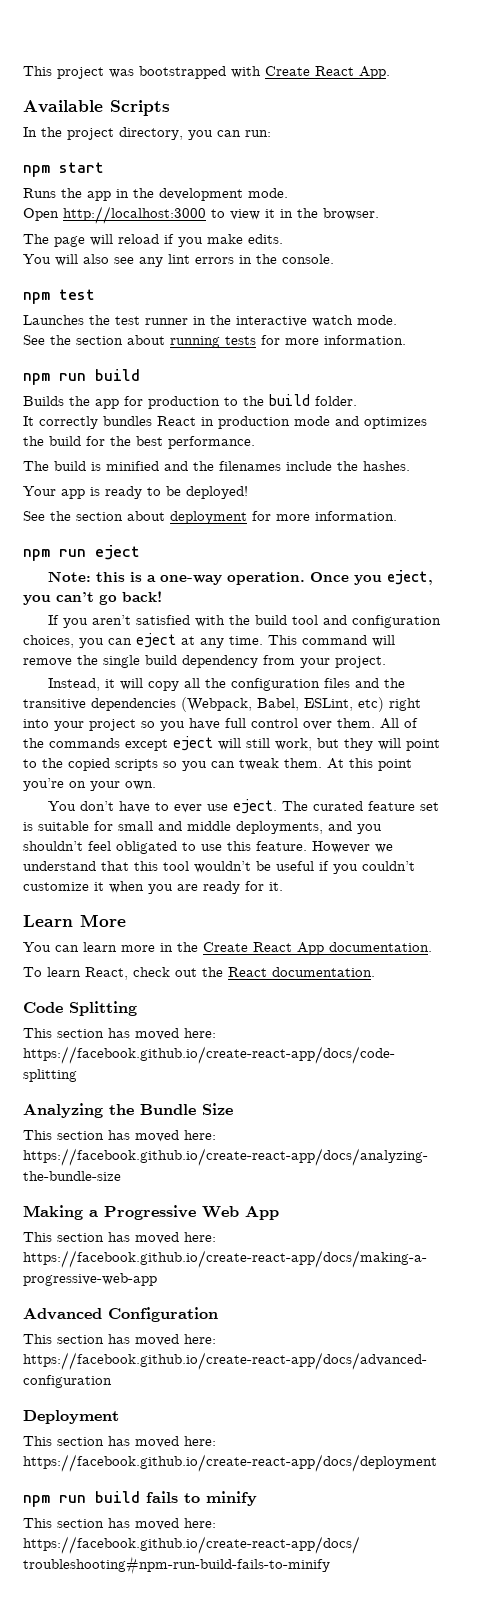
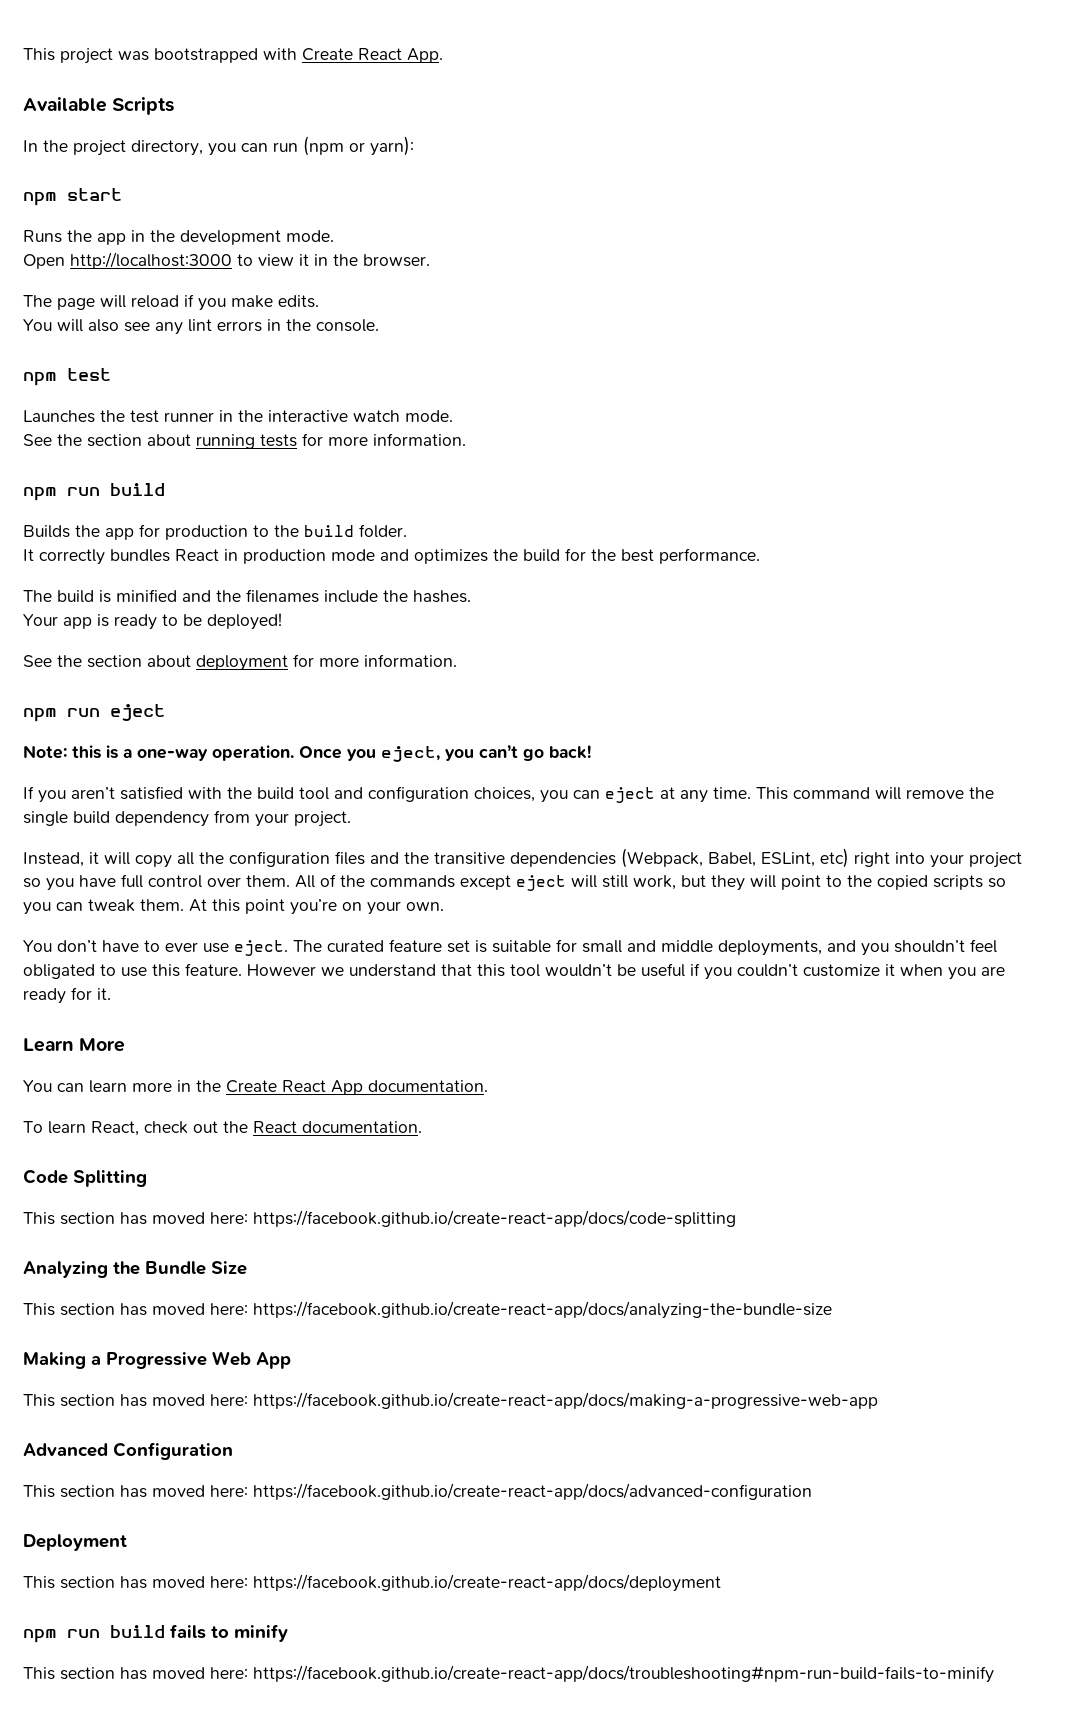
[245,130,271,137] run: -> [273,136,414,156] run (npm or yarn):

